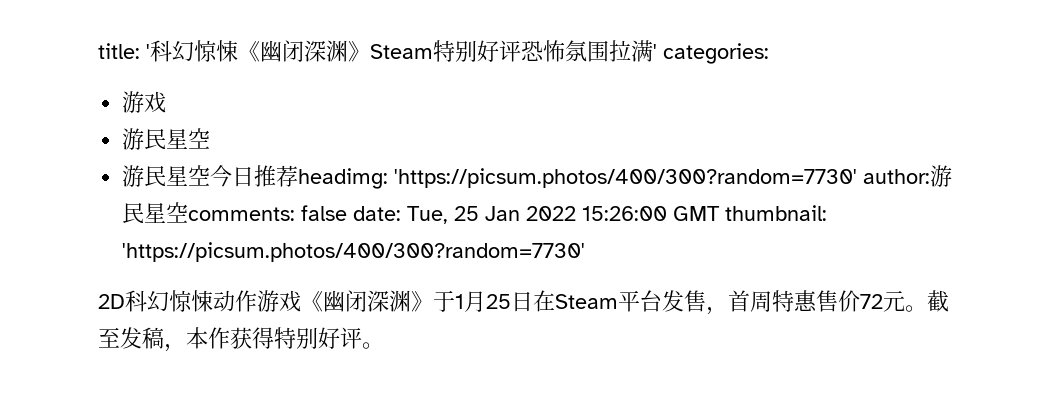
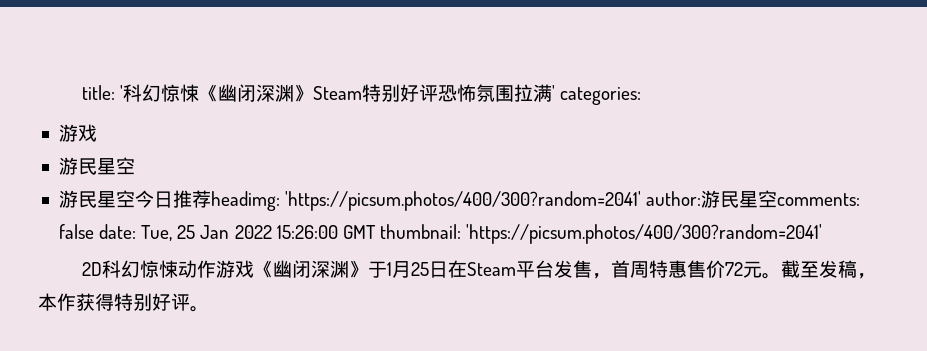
[394,168,858,188] 'https://picsum.photos/400/300?random=7730' -> [285,191,642,211] 'https://picsum.photos/400/300?random=2041'
[122,242,586,262] 'https://picsum.photos/400/300?random=7730' -> [466,224,823,244] 'https://picsum.photos/400/300?random=2041'

